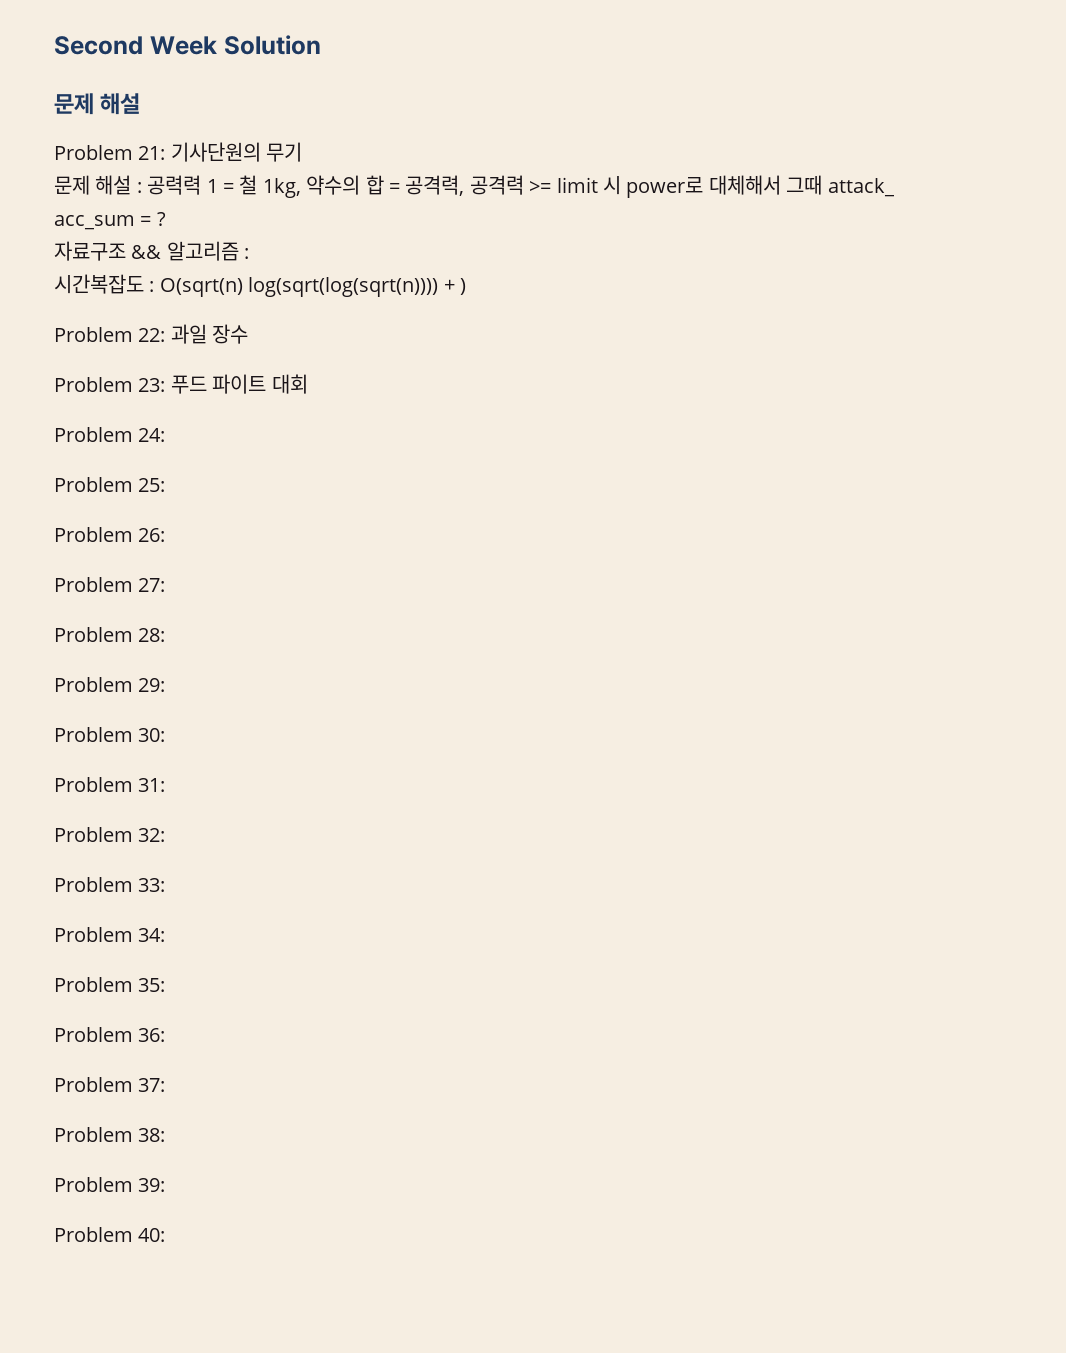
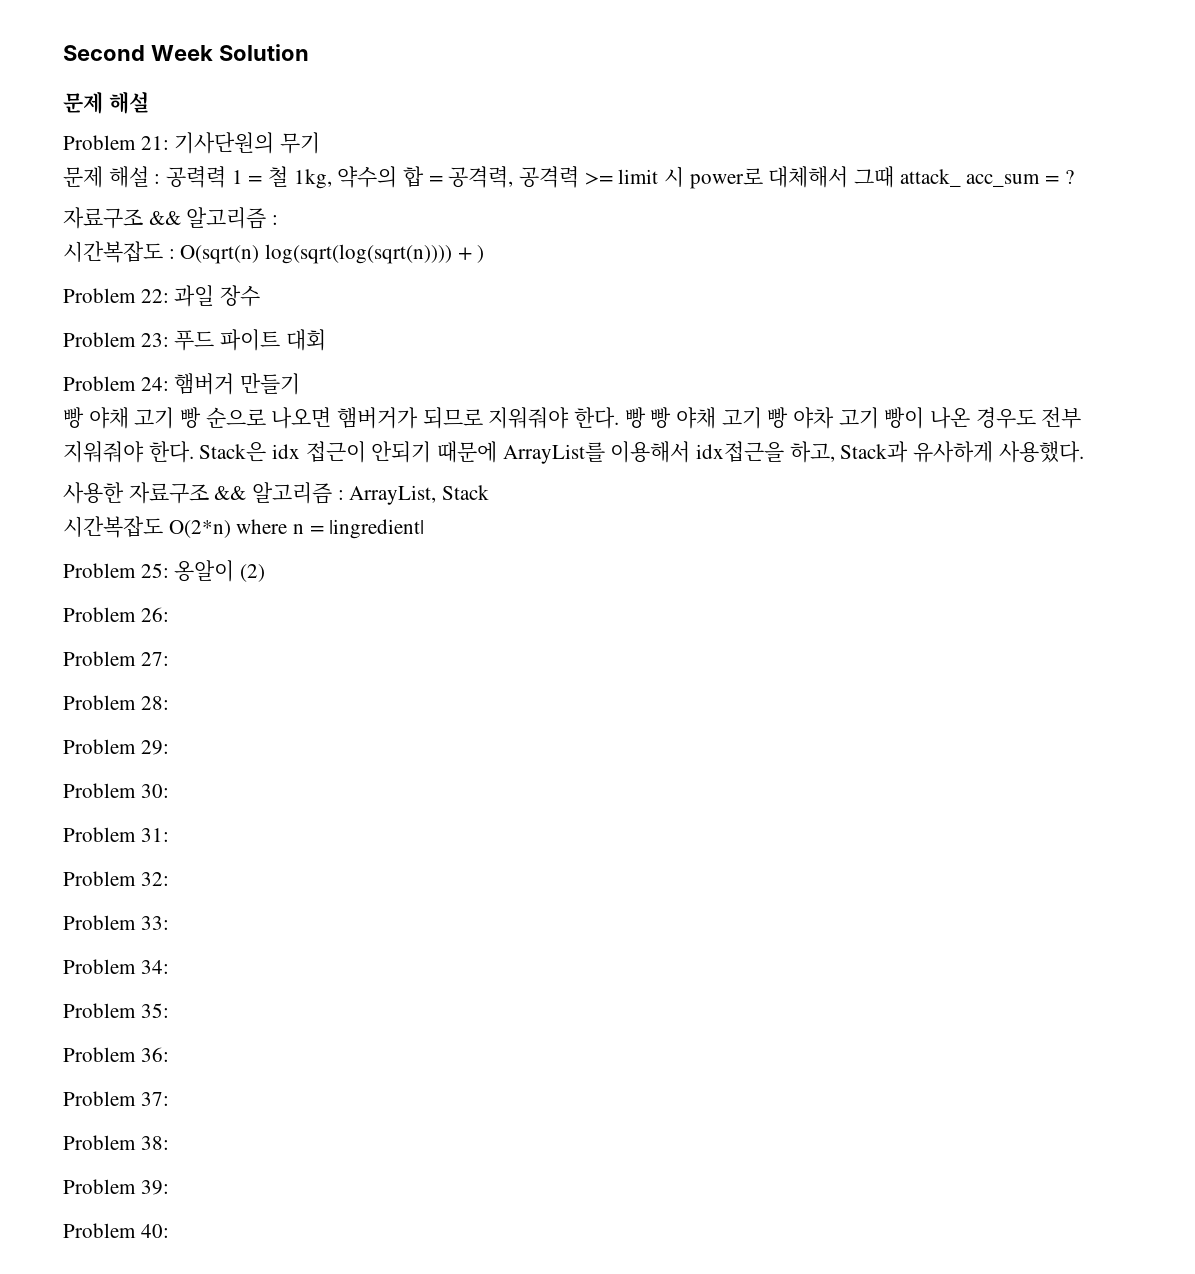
(166, 435) none -> [174,373,301,395] [63,407,1082,429] [63,441,1084,464] [63,482,490,505] [63,516,425,539] 햄버거 만들기 // 빵 야채 고기 빵 순으로 나오면 햄버거가 되므로 지워줘야 한다. 빵 빵 야채 고기 빵 야차 고기 빵이 나온 경우도 전부 지워줘야 한다. Stack은 idx 접근이 안되기 때문에 ArrayList를 이용해서 idx접근을 하고, Stack과 유사하게 사용했다. // 사용한 자료구조 && 알고리즘 : ArrayList, Stack // 시간복잡도 O(2*n) where n = |ingredient|
(166, 485) none -> [174,560,266,582] 옹알이 (2)

